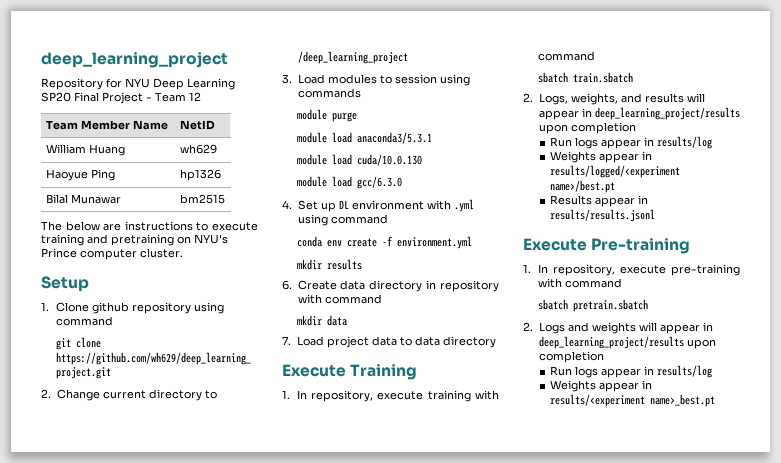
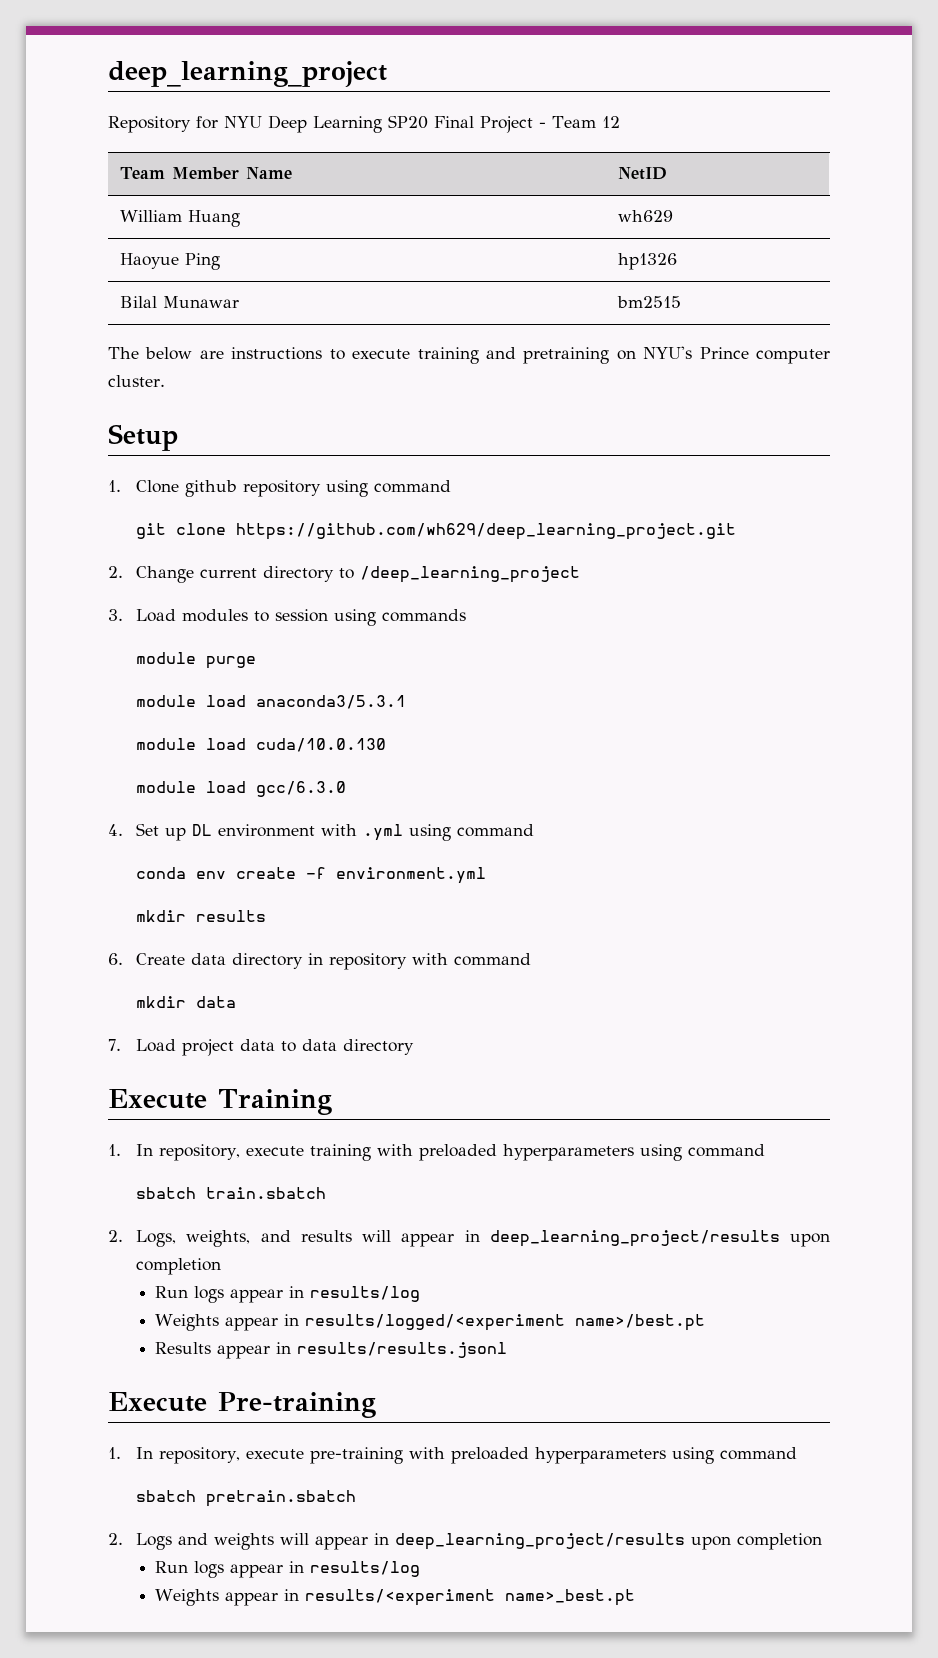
(499, 395) none -> [419,1144,683,1161] preloaded hyperparameters using
(562, 283) none -> [451,1447,715,1464] preloaded hyperparameters using

